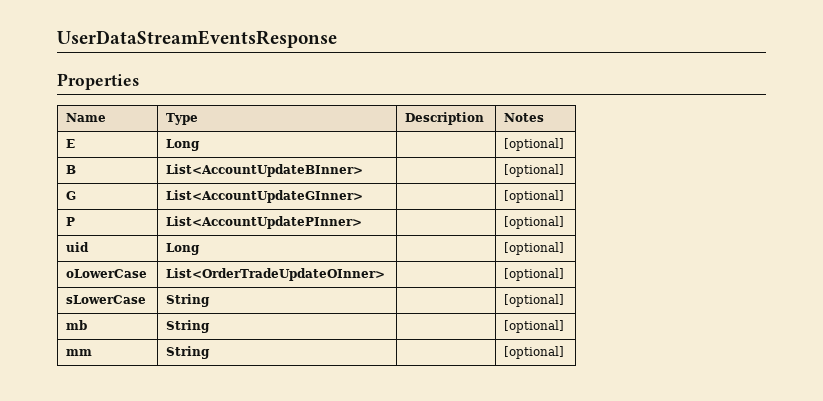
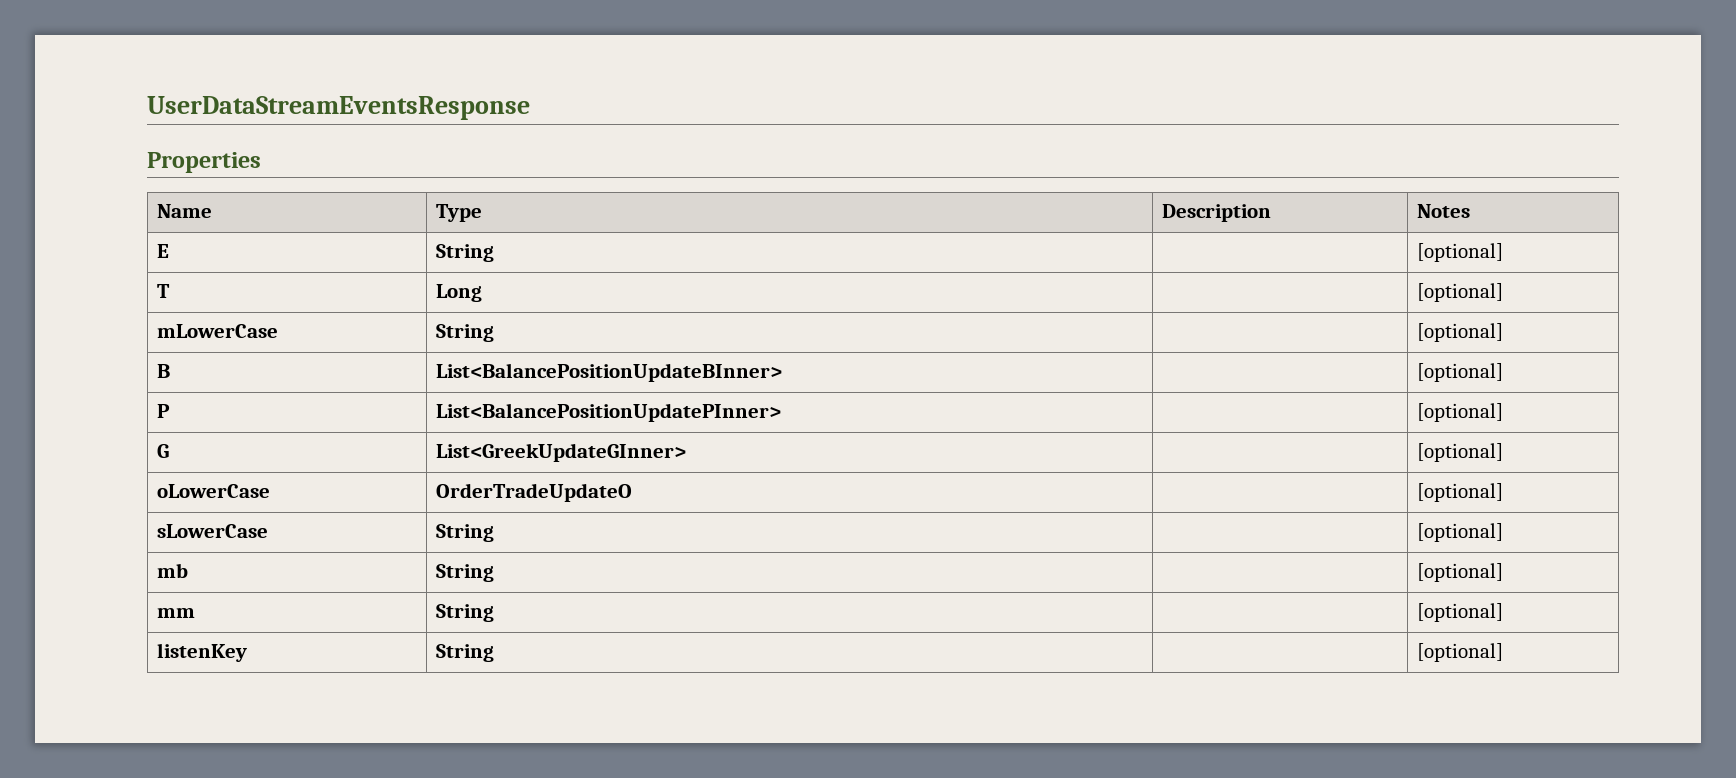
[166,139,201,151] [504,138,565,151] [66,165,77,174] [166,164,364,177] [504,164,565,177] [66,191,77,200] [166,190,364,203] [504,190,565,203] [66,217,76,226] [166,216,363,229] [504,216,565,229] [66,242,90,252] [166,243,201,255] | Long | | [optional] // B | List<AccountUpdateBInner> | | [optional] // G | List<AccountUpdateGInner> | | [optional] // P | List<AccountUpdatePInner> | | [optional] // uid | Long -> [435,244,494,262] [1416,243,1503,262] [156,284,170,298] [435,284,482,302] [1416,283,1503,302] [156,324,278,338] [435,324,494,342] [1416,323,1503,342] [156,364,170,378] [435,363,782,382] [1416,363,1503,382] [156,404,170,418] [435,403,781,422] [1416,403,1503,422] [156,444,169,458] [435,443,686,462] | String | | [optional] // T | Long | | [optional] // mLowerCase | String | | [optional] // B | List<BalancePositionUpdateBInner> | | [optional] // P | List<BalancePositionUpdatePInner> | | [optional] // G | List<GreekUpdateGInner>
[166,268,386,281] List<OrderTradeUpdateOInner> -> [435,483,632,502] OrderTradeUpdateO
(565, 352) none -> [156,643,247,662] [435,644,494,662] [1416,643,1503,662] // listenKey | String | | [optional]

